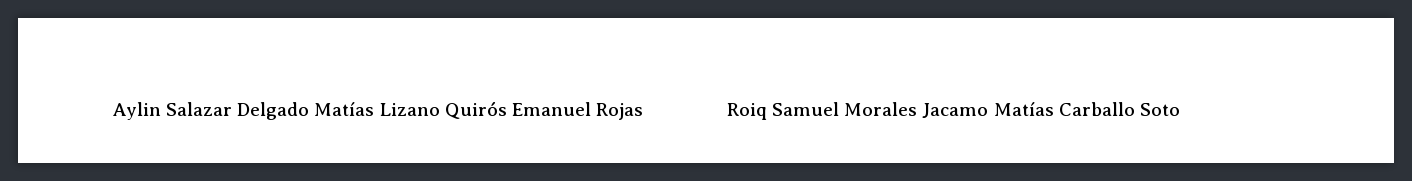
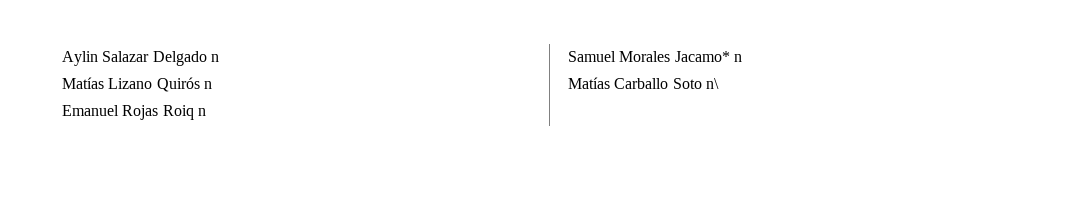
(310, 111) none -> [210,54,219,62] n //
(507, 110) none -> [203,81,212,89] n //
(767, 111) none -> [197,108,206,116] n //
[922,103,989,118] Jacamo -> [674,51,742,62] Jacamo* n //
(1180, 109) none -> [705,78,719,89] n\

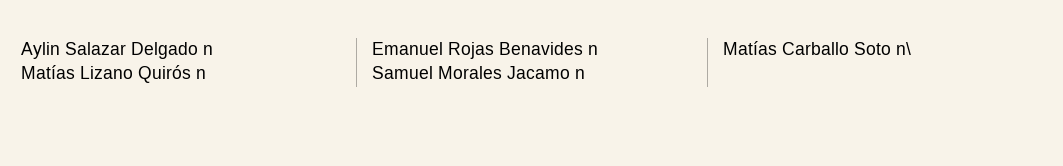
[162,105,194,120] Roiq -> [499,42,583,55] Benavides
[674,51,730,62] Jacamo* -> [507,66,570,79] Jacamo

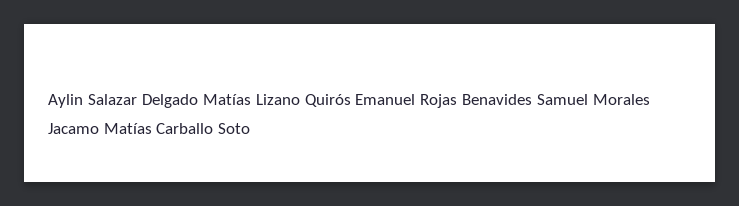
[203,45,213,55] n // -> (198, 101) none
[196,69,206,79] n // -> (351, 100) none
[588,45,598,55] n // -> (533, 99) none
[575,69,585,79] n // -> (99, 128) none
[896,42,911,55] n\ -> (250, 128) none

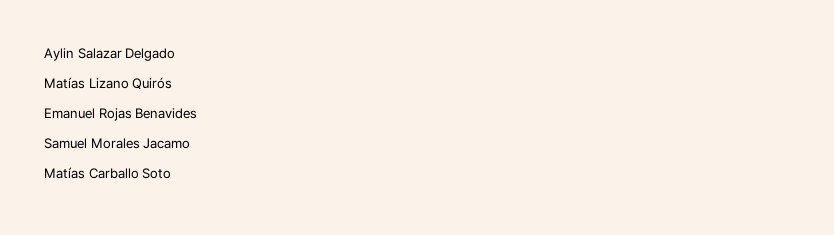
(198, 101) none -> (176, 54) //
(351, 100) none -> (173, 83) //
(533, 99) none -> (198, 113) //
(99, 128) none -> (191, 143) //

